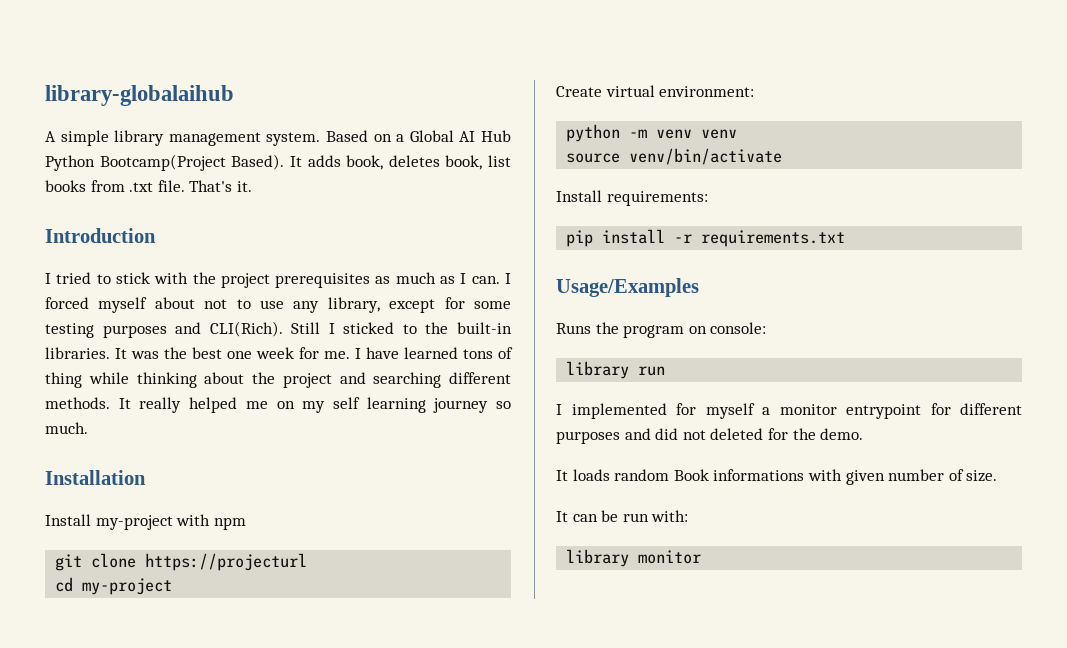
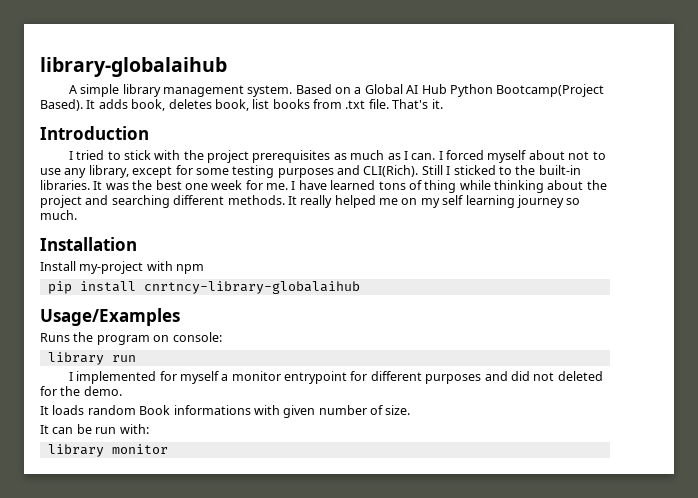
[55,553,308,571] [55,577,173,595] [556,85,755,97] [566,124,738,142] [566,148,783,165] [556,190,708,206] // git clone https://projecturl // cd my-project // Create virtual environment: // python -m venv venv // source venv/bin/activate // Install requirements: -> (205, 269) none
[674,230,846,247] -r requirements.txt -> [143,281,360,294] cnrtncy-library-globalaihub

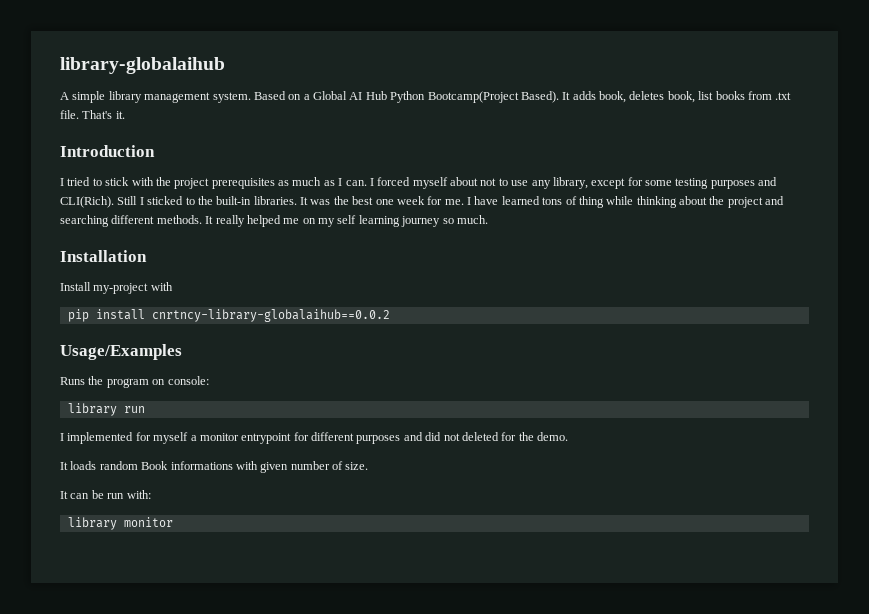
[176,264,205,274] npm -> (173, 286) none
[143,281,360,294] cnrtncy-library-globalaihub -> [151,309,390,322] cnrtncy-library-globalaihub==0.0.2

